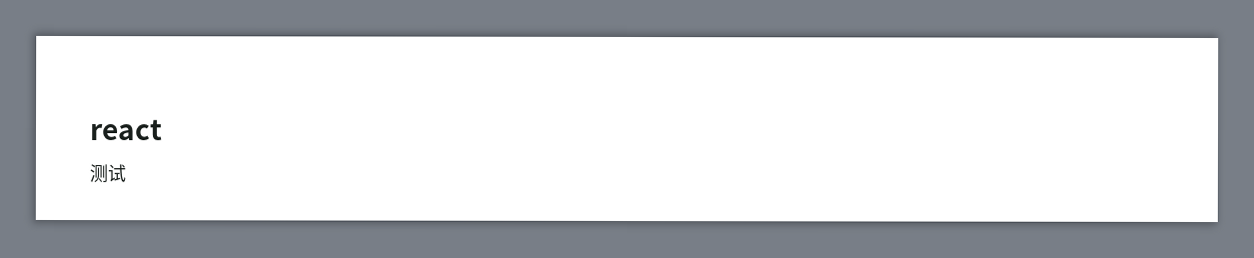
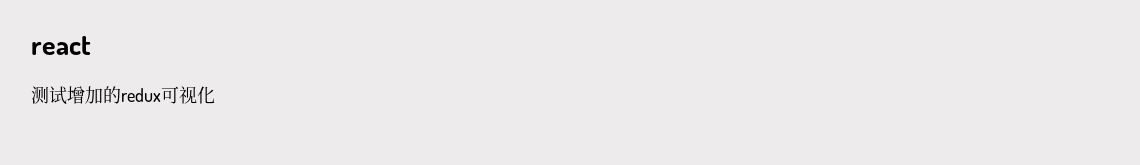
(126, 173) none -> [67,86,215,104] 增加的redux可视化

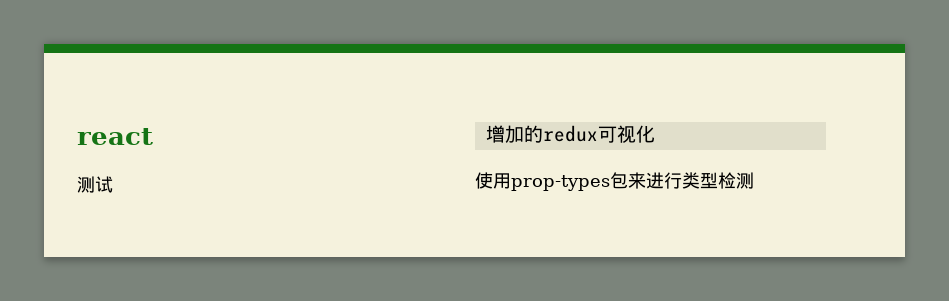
(67, 95) none -> (113, 184) //
(215, 95) none -> [475,172,754,191] // 使用prop-types包来进行类型检测

